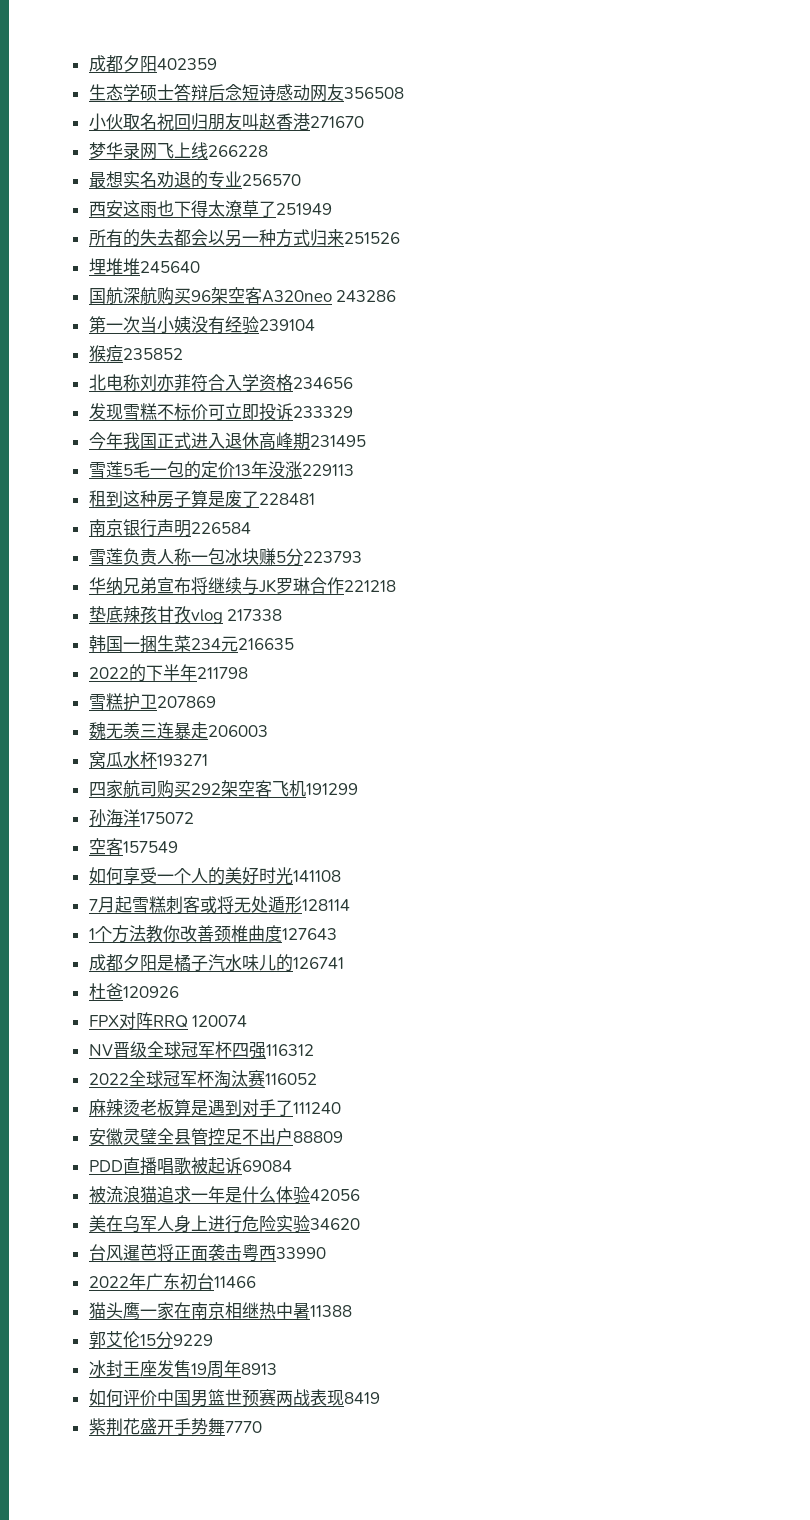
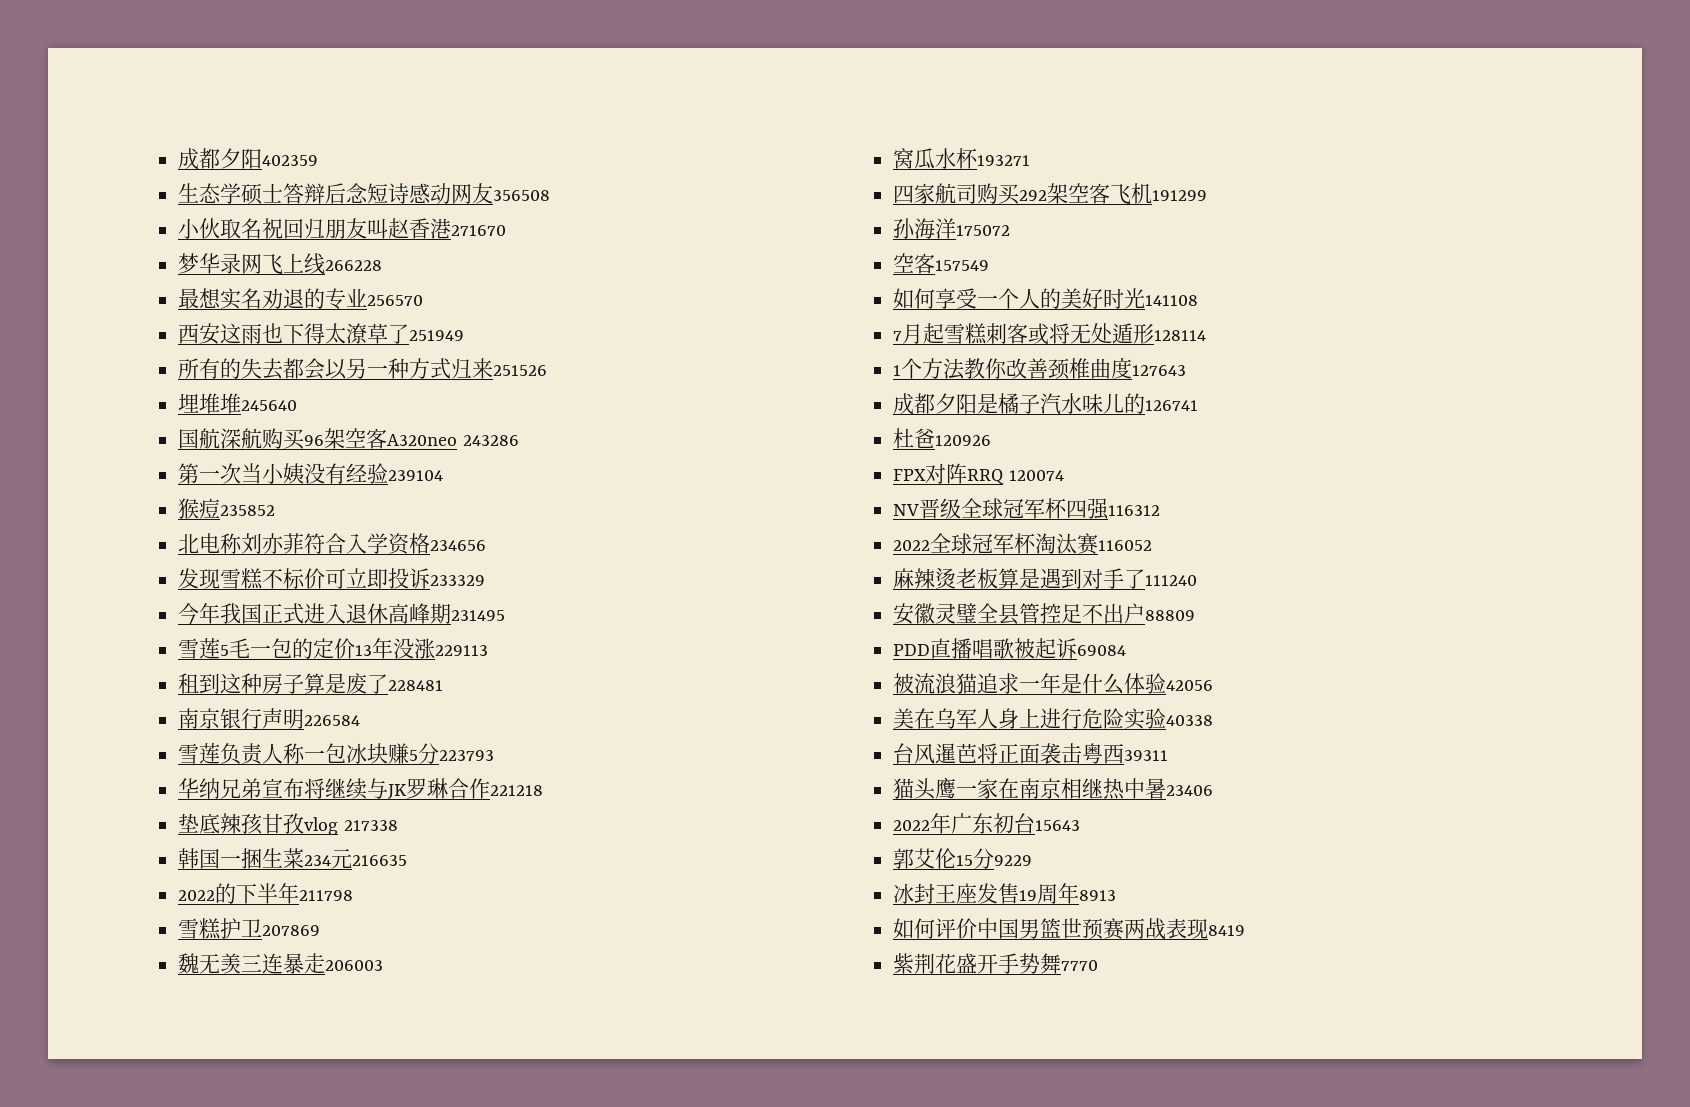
[309,1218,360,1230] 34620 -> [1166,715,1214,726] 40338
[275,1247,326,1259] [88,1273,256,1290] 33990 // 2022年广东初台11466 -> [1124,750,1169,761] 39311
[309,1305,352,1317] 11388 -> [1166,785,1214,796] [893,813,1081,834] 23406 // 2022年广东初台15643

